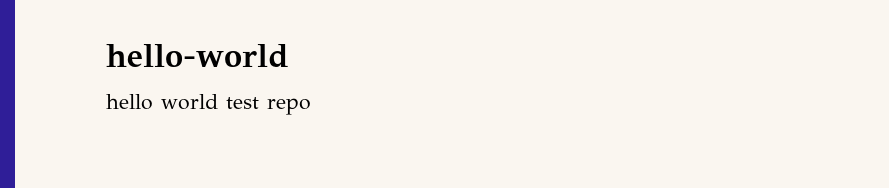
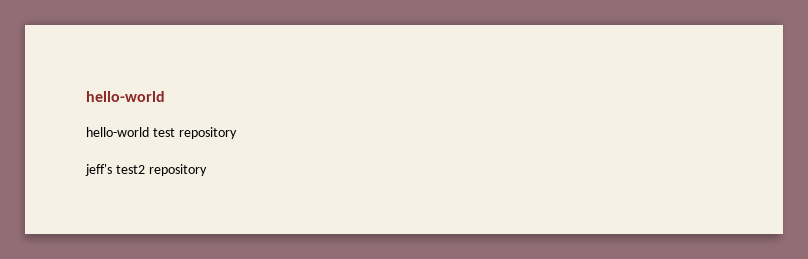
[106,94,311,115] hello world test repo -> [86,127,237,139] [85,164,207,176] hello-world test repository // jeff's test2 repository

